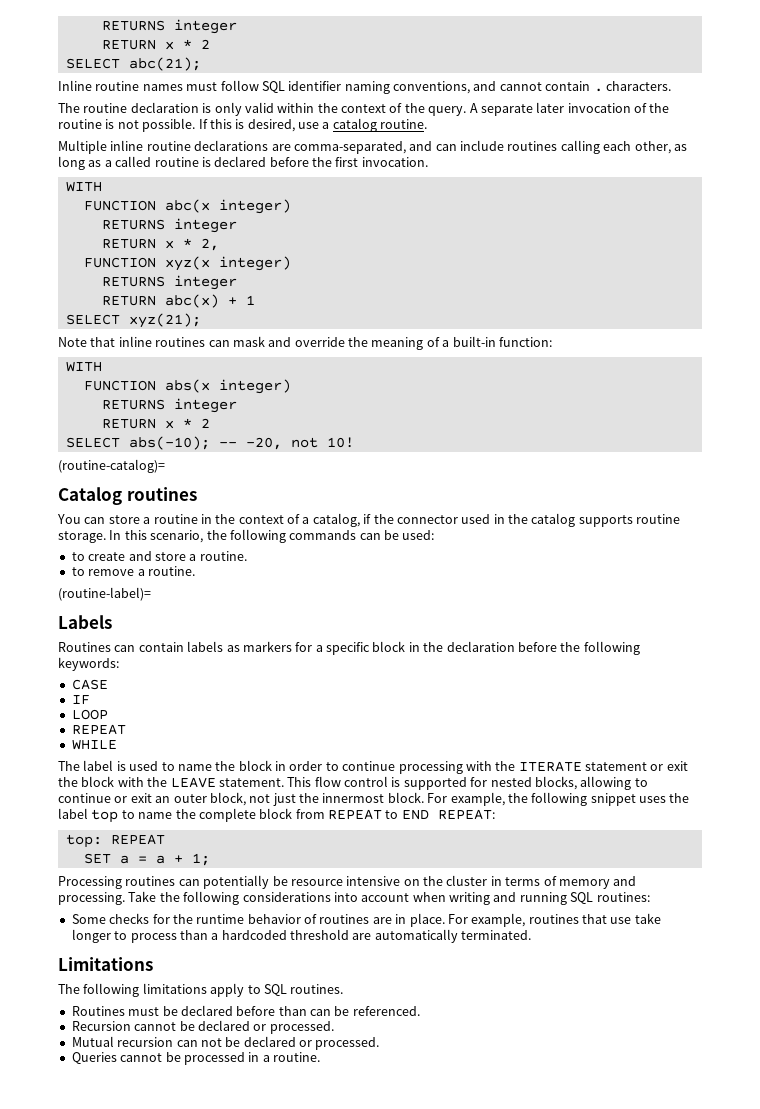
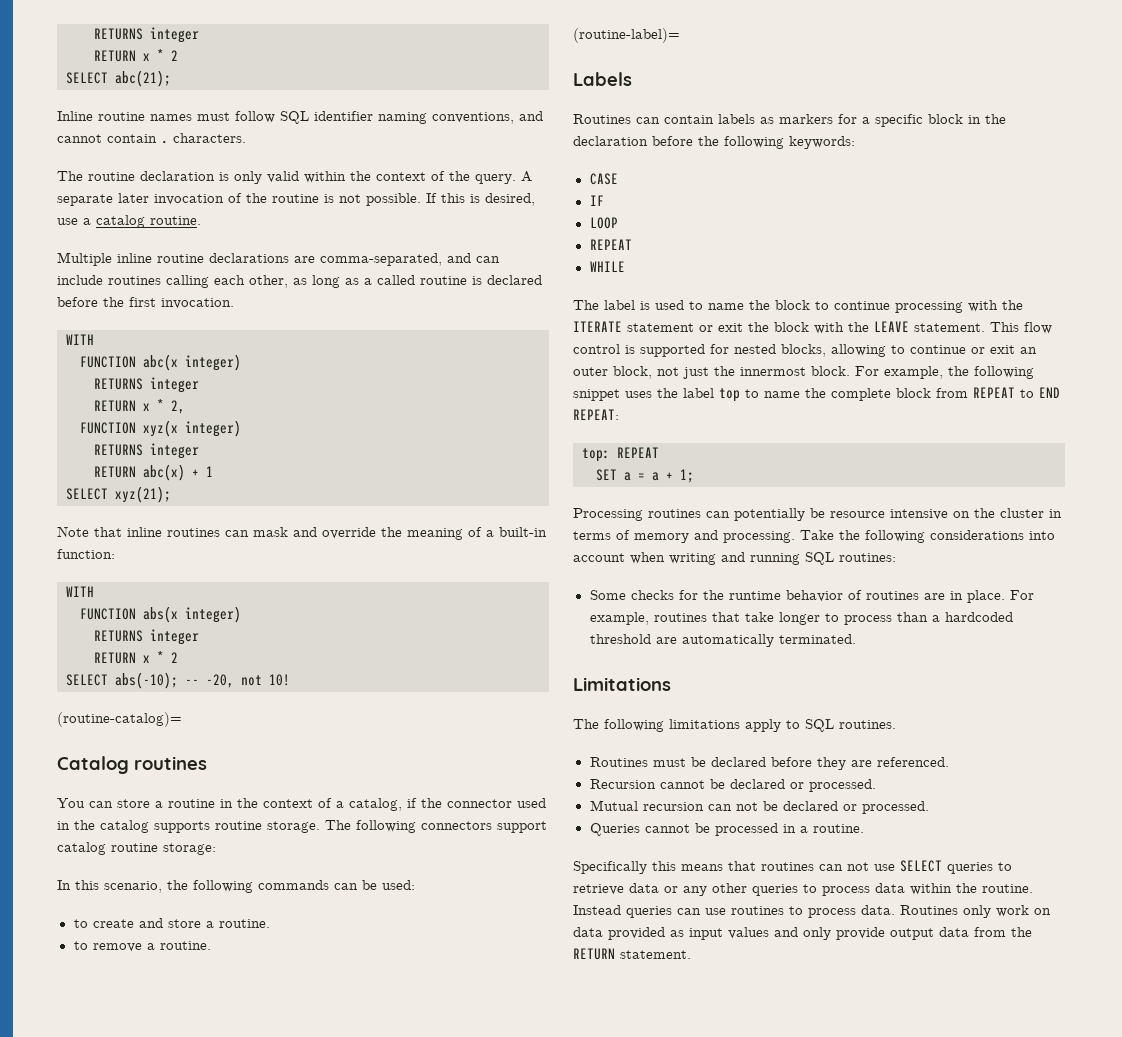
(106, 537) none -> [325,820,547,833] [57,842,216,855] The following connectors support catalog routine storage: //
[275,761,323,771] in order -> (810, 305) none
[610,917,632,924] use -> (740, 617) none
[278,1006,350,1016] than can be -> [816,757,872,770] they are
(320, 1057) none -> [573,860,1012,874] [573,883,1033,896] [573,905,1051,918] [573,927,1032,940] [573,948,691,960] // Specifically this means that routines can not use SELECT queries to retrieve data or any other queries to process data within the routine. Instead queries can use routines to process data. Routines only work on data provided as input values and only provide output data from the RETURN statement.

